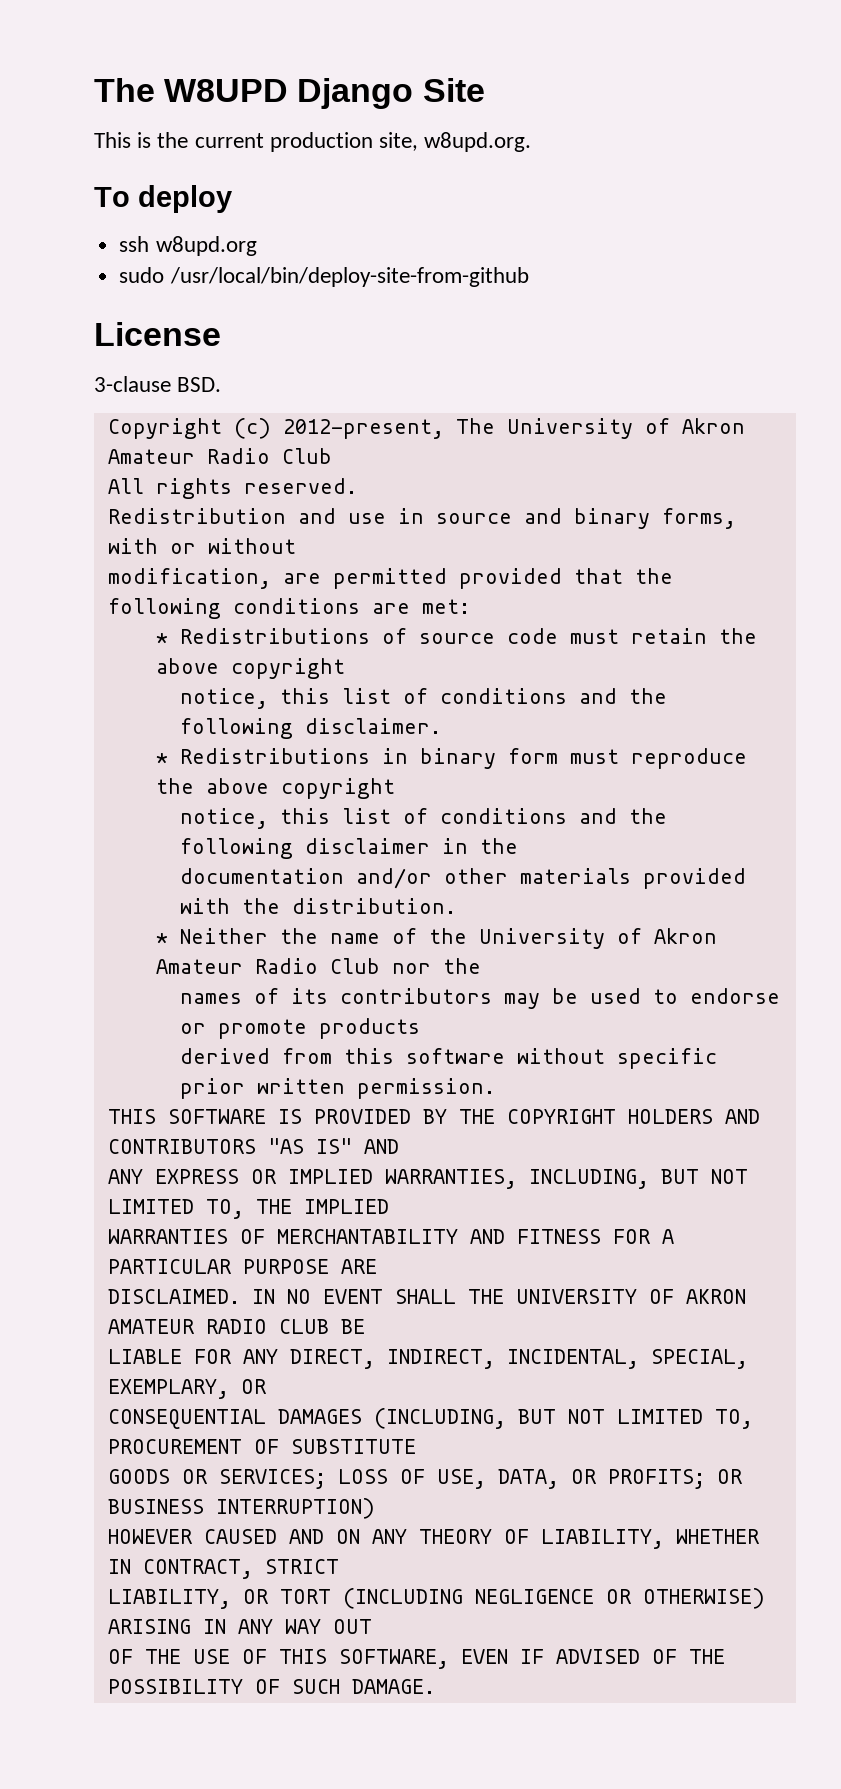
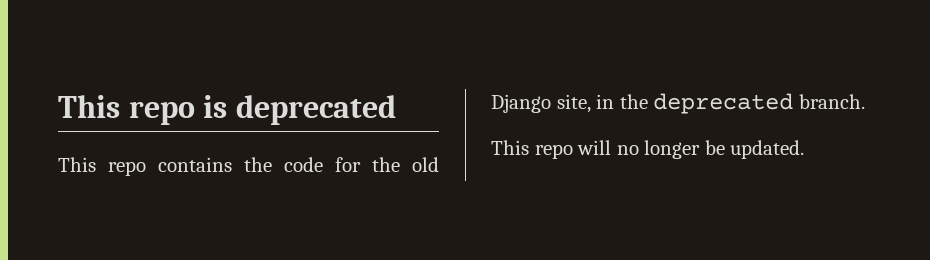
[94,78,485,109] [94,132,532,152] [94,185,232,213] [119,236,257,256] [119,267,529,287] [94,322,221,346] [94,376,222,392] [107,418,745,439] [107,448,332,464] [107,478,357,499] [107,508,736,529] [107,538,296,554] [107,568,673,589] [107,598,470,619] [155,628,757,644] [155,658,345,679] [179,688,667,709] [179,718,441,739] [155,748,747,769] [155,778,395,799] [179,808,667,829] [179,838,518,859] [179,868,746,889] [179,898,456,914] [155,928,717,949] [155,958,481,974] [179,988,780,1009] [179,1018,420,1039] [179,1048,717,1069] [179,1078,495,1099] [107,1109,760,1124] [107,1138,399,1154] [107,1169,748,1189] [107,1199,389,1219] [107,1229,674,1244] [107,1259,377,1274] [107,1289,746,1304] [107,1319,365,1334] [107,1349,748,1369] [107,1379,266,1399] [107,1408,753,1429] [107,1439,416,1454] [107,1469,742,1489] [107,1498,375,1519] [107,1529,759,1549] [107,1559,339,1579] [107,1588,765,1609] [107,1619,372,1634] [107,1649,725,1669] [107,1679,435,1694] The W8UPD Django Site // This is the current production site, w8upd.org. // To deploy // ssh w8upd.org // sudo /usr/local/bin/deploy-site-from-github // License // 3-clause BSD. // Copyright (c) 2012-present, The University of Akron Amateur Radio Club // All rights reserved. // Redistribution and use in source and binary forms, with or without // modification, are permitted provided that the following conditions are met: // * Redistributions of source code must retain the above copyright // notice, this list of conditions and the following disclaimer. // * Redistributions in binary form must reproduce the above copyright // notice, this list of conditions and the following disclaimer in the // documentation and/or other materials provided with the distribution. // * Neither the name of the University of Akron Amateur Radio Club nor the // names of its contributors may be used to endorse or promote products // derived from this software without specific prior written permission. // THIS SOFTWARE IS PROVIDED BY THE COPYRIGHT HOLDERS AND CONTRIBUTORS "AS IS" AND // ANY EXPRESS OR IMPLIED WARRANTIES, INCLUDING, BUT NOT LIMITED TO, THE IMPLIED // WARRANTIES OF MERCHANTABILITY AND FITNESS FOR A PARTICULAR PURPOSE ARE // DISCLAIMED. IN NO EVENT SHALL THE UNIVERSITY OF AKRON AMATEUR RADIO CLUB BE // LIABLE FOR ANY DIRECT, INDIRECT, INCIDENTAL, SPECIAL, EXEMPLARY, OR // CONSEQUENTIAL DAMAGES (INCLUDING, BUT NOT LIMITED TO, PROCUREMENT OF SUBSTITUTE // GOODS OR SERVICES; LOSS OF USE, DATA, OR PROFITS; OR BUSINESS INTERRUPTION) // HOWEVER CAUSED AND ON ANY THEORY OF LIABILITY, WHETHER IN CONTRACT, STRICT // LIABILITY, OR TORT (INCLUDING NEGLIGENCE OR OTHERWISE) ARISING IN ANY WAY OUT // OF THE USE OF THIS SOFTWARE, EVEN IF ADVISED OF THE POSSIBILITY OF SUCH DAMAGE. -> [58,95,396,125] [58,157,439,176] [491,93,865,114] [491,140,805,159] This repo is deprecated // This repo contains the code for the old Django site, in the deprecated branch. // This repo will no longer be updated.

